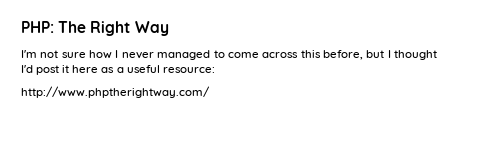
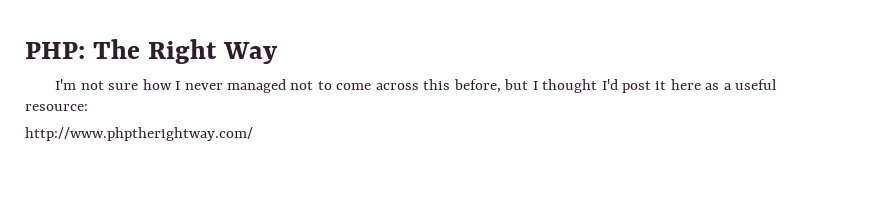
(211, 55) none -> [290,81,314,90] not

